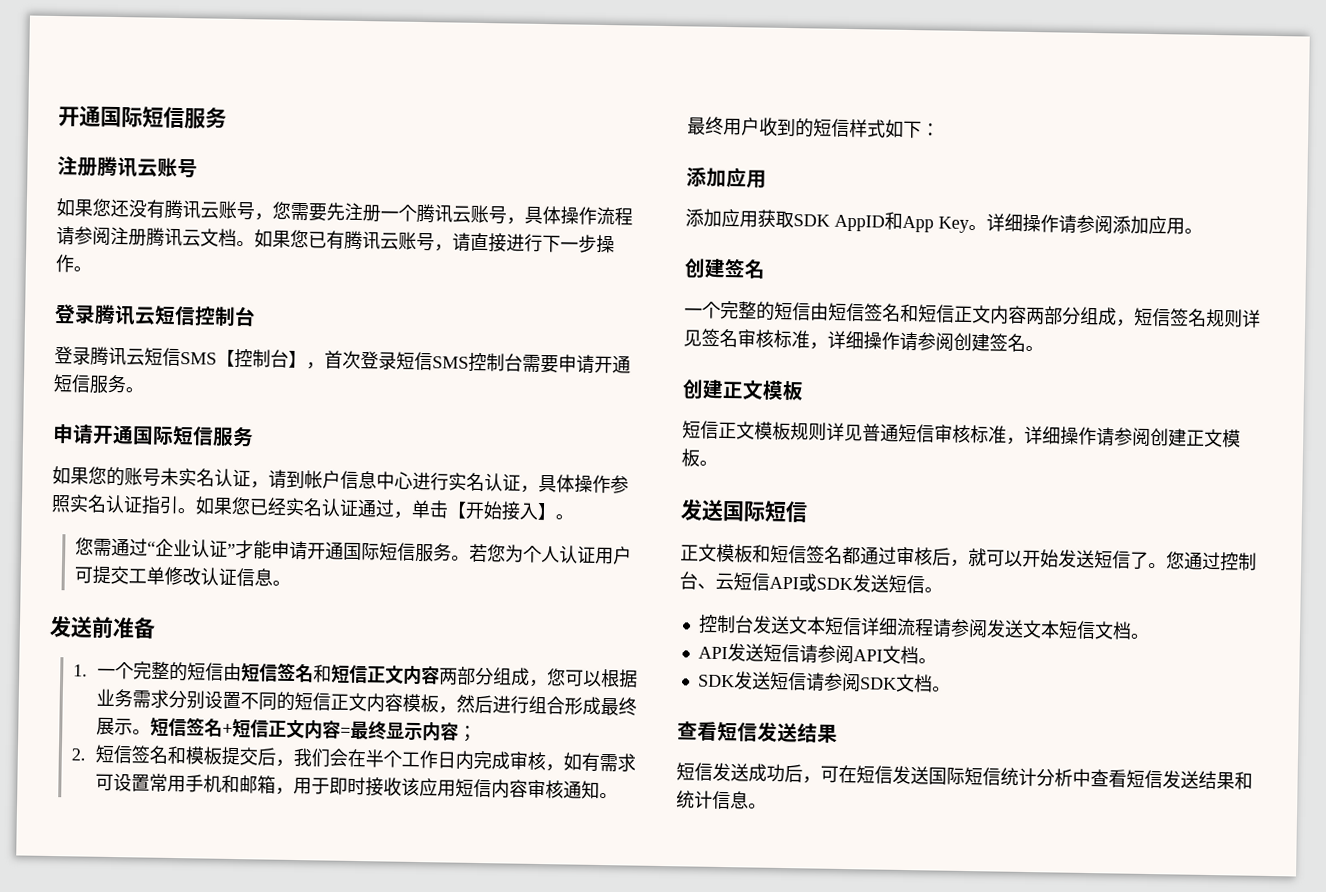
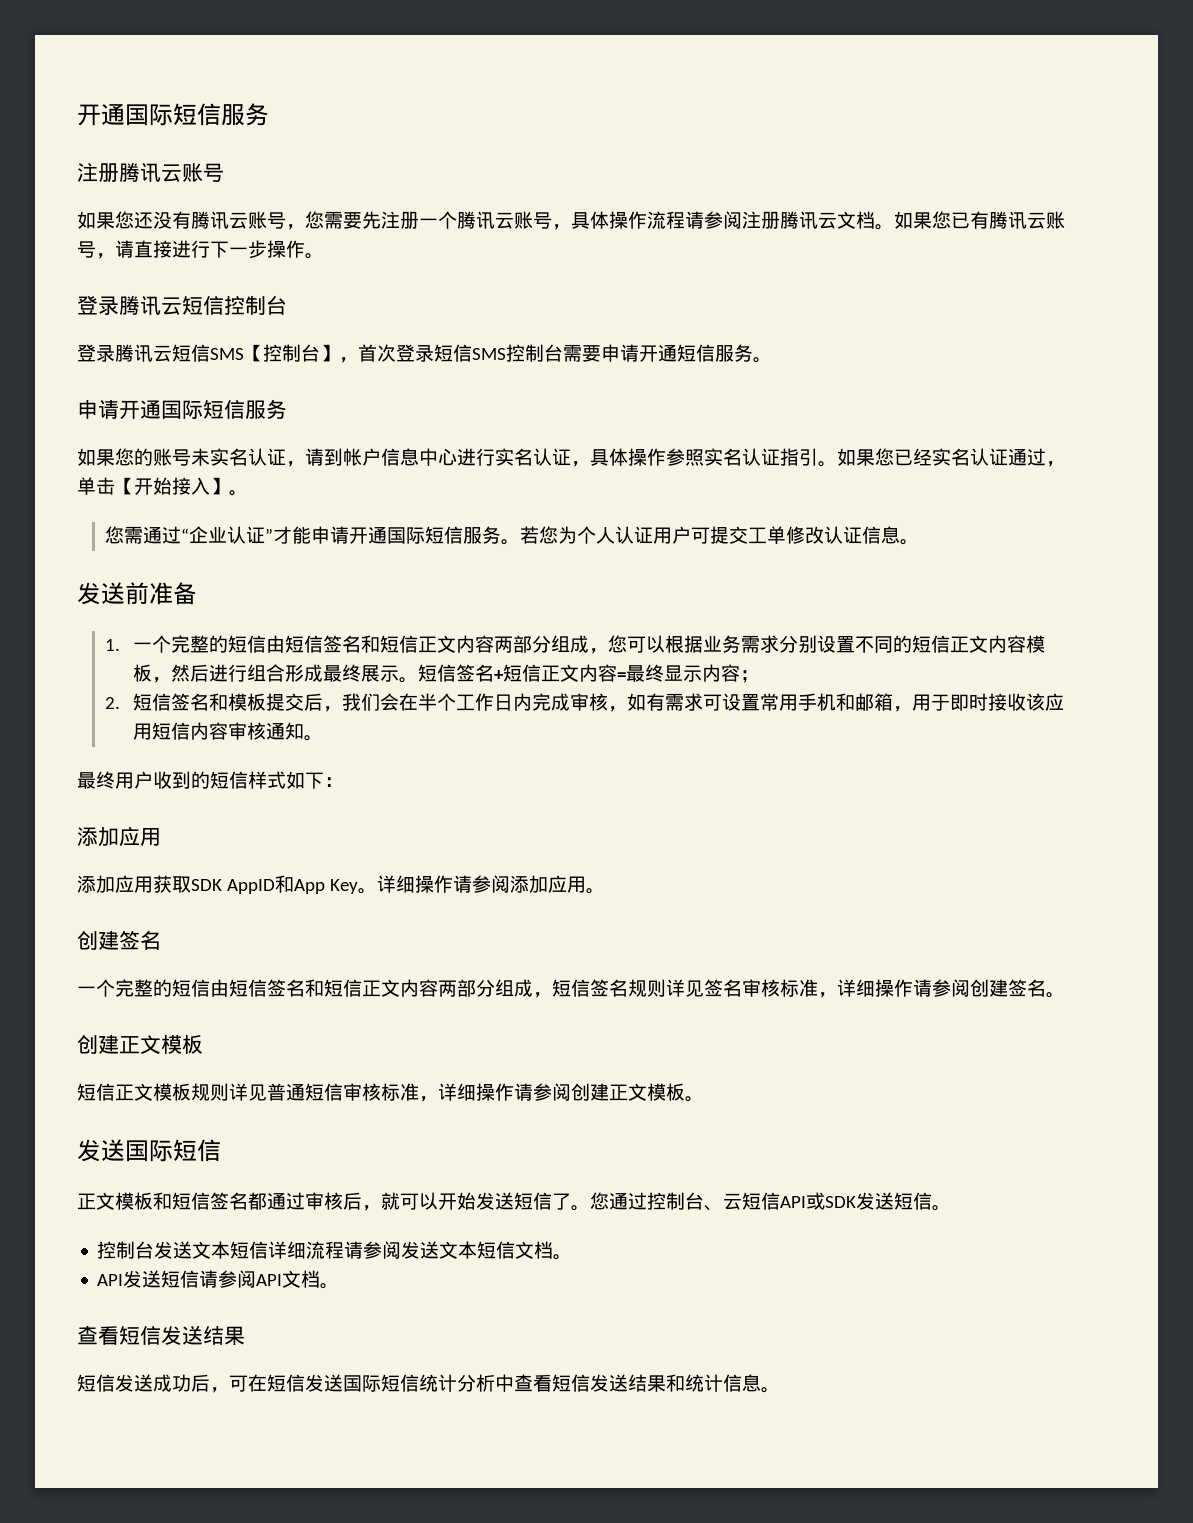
[697,671,951,693] // SDK发送短信请参阅SDK文档。 -> (340, 1286) none

